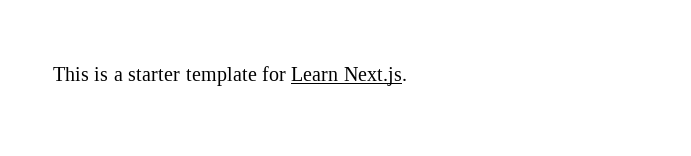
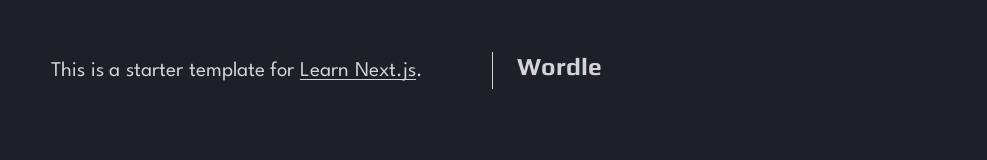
(407, 76) none -> [517,57,602,76] // Wordle

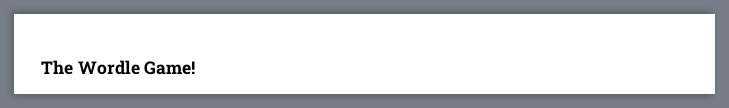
[51,61,423,81] [517,57,602,76] This is a starter template for Learn Next.js. // Wordle -> [41,60,196,75] The Wordle Game!

